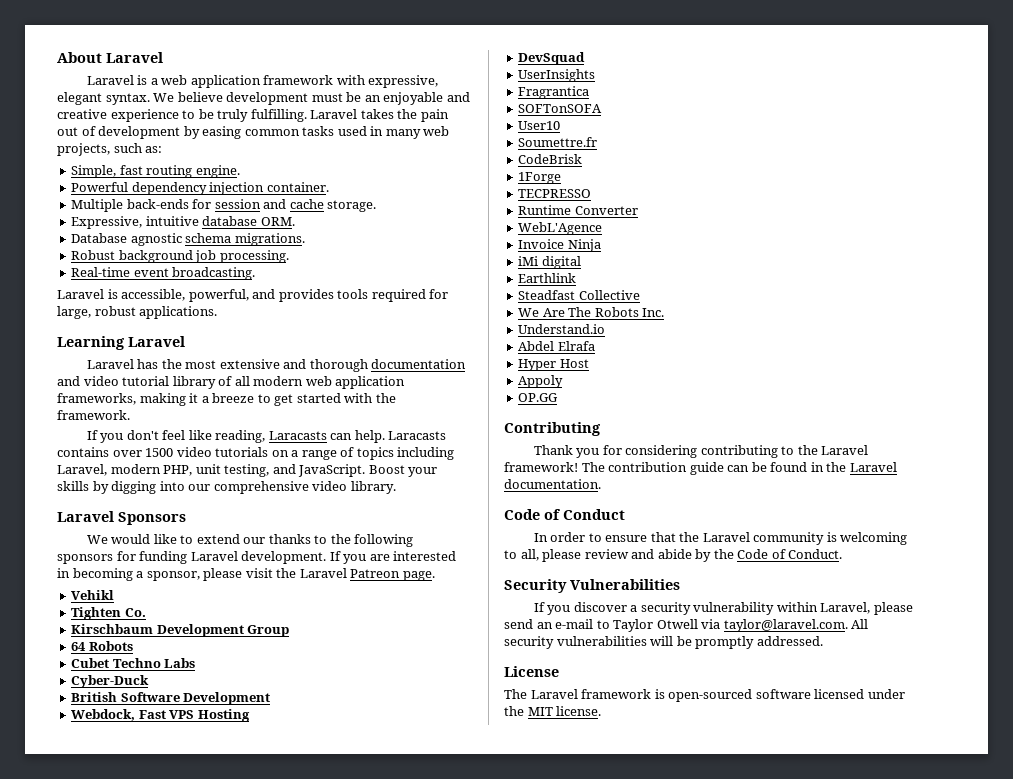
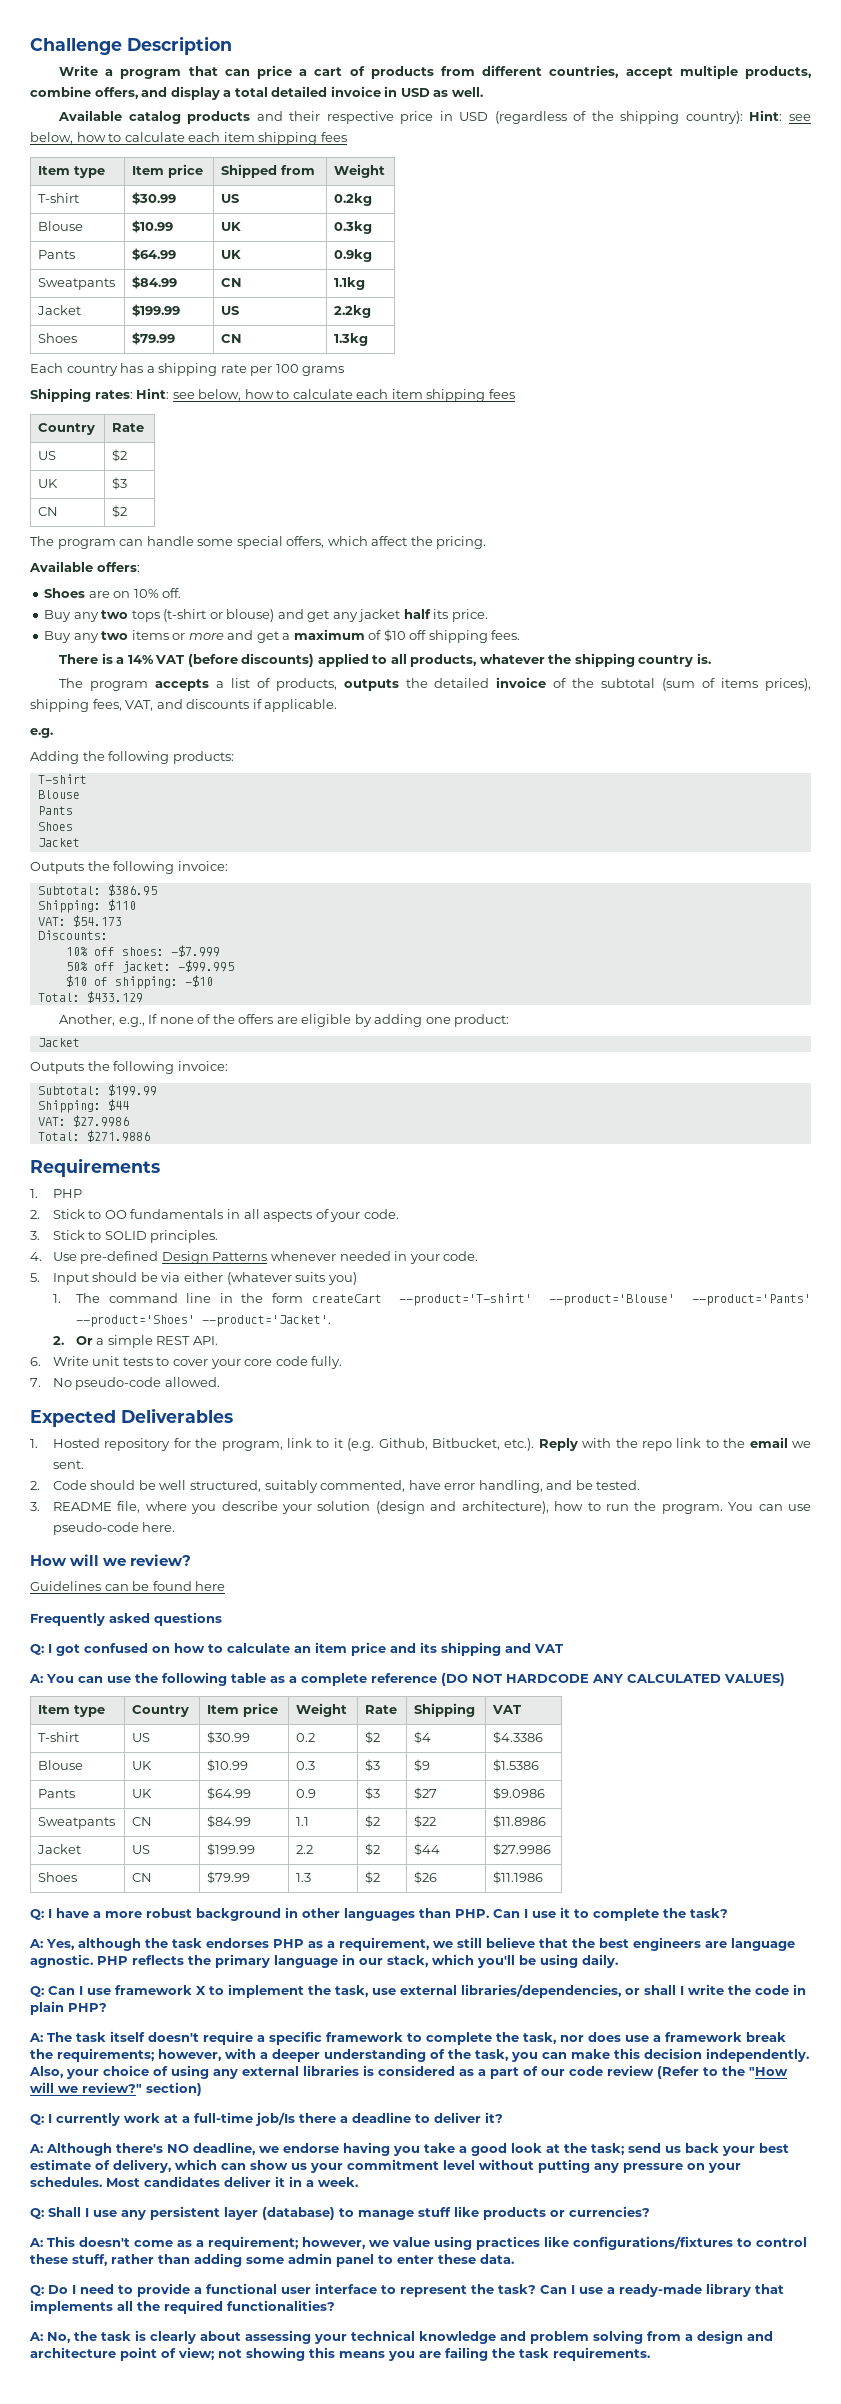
[57,52,163,63] [86,75,439,88] [57,92,470,105] [57,109,449,122] [57,126,450,139] [57,143,163,156] [71,165,240,178] [71,182,329,195] [71,199,377,212] [71,216,295,229] [71,233,305,246] [71,250,289,263] [71,267,256,280] [57,289,449,302] [57,306,218,319] [57,336,185,350] [86,359,467,372] [57,376,406,389] [57,393,396,406] [57,410,130,420] [86,430,447,443] [57,447,455,460] [57,464,438,477] [57,481,396,494] [57,511,186,525] [86,534,414,547] [57,551,457,564] [57,568,435,581] [71,590,115,600] [71,607,146,620] [71,624,290,637] [71,641,133,651] [71,658,196,668] [71,675,150,688] [71,692,271,705] [71,709,250,722] [518,52,586,65] [518,69,596,82] [518,86,590,99] [518,104,603,113] [518,121,561,130] [518,137,598,147] [518,154,583,164] [518,172,562,184] [518,189,592,198] [518,205,638,215] [518,222,603,235] [518,239,601,252] [518,256,581,269] [518,273,577,283] [518,290,640,300] [518,307,665,317] [518,324,606,334] [518,341,595,351] [518,359,589,371] [518,375,564,388] [518,393,559,402] [504,422,601,436] [533,445,869,458] [504,462,897,475] [504,479,601,489] [504,509,625,520] [533,532,908,545] [504,549,843,562] [504,579,680,593] [533,602,913,615] [504,619,869,632] [504,636,823,649] [504,666,559,677] [504,689,905,702] [504,706,602,716] About Laravel // Laravel is a web application framework with expressive, elegant syntax. We believe development must be an enjoyable and creative experience to be truly fulfilling. Laravel takes the pain out of development by easing common tasks used in many web projects, such as: // Simple, fast routing engine. // Powerful dependency injection container. // Multiple back-ends for session and cache storage. // Expressive, intuitive database ORM. // Database agnostic schema migrations. // Robust background job processing. // Real-time event broadcasting. // Laravel is accessible, powerful, and provides tools required for large, robust applications. // Learning Laravel // Laravel has the most extensive and thorough documentation and video tutorial library of all modern web application frameworks, making it a breeze to get started with the framework. // If you don't feel like reading, Laracasts can help. Laracasts contains over 1500 video tutorials on a range of topics including Laravel, modern PHP, unit testing, and JavaScript. Boost your skills by digging into our comprehensive video library. // Laravel Sponsors // We would like to extend our thanks to the following sponsors for funding Laravel development. If you are interested in becoming a sponsor, please visit the Laravel Patreon page. // Vehikl // Tighten Co. // Kirschbaum Development Group // 64 Robots // Cubet Techno Labs // Cyber-Duck // British Software Development // Webdock, Fast VPS Hosting // DevSquad // UserInsights // Fragrantica // SOFTonSOFA // User10 // Soumettre.fr // CodeBrisk // 1Forge // TECPRESSO // Runtime Converter // WebL'Agence // Invoice Ninja // iMi digital // Earthlink // Steadfast Collective // We Are The Robots Inc. // Understand.io // Abdel Elrafa // Hyper Host // Appoly // OP.GG // Contributing // Thank you for considering contributing to the Laravel framework! The contribution guide can be found in the Laravel documentation. // Code of Conduct // In order to ensure that the Laravel community is welcoming to all, please review and abide by the Code of Conduct. // Security Vulnerabilities // If you discover a security vulnerability within Laravel, please send an e-mail to Taylor Otwell via taylor@laravel.com. All security vulnerabilities will be promptly addressed. // License // The Laravel framework is open-sourced software licensed under the MIT license. -> [30,36,232,55] [59,65,811,79] [30,86,483,100] [58,110,811,124] [30,132,347,145] [38,166,106,178] [132,164,204,178] [221,164,316,178] [334,164,386,178] [38,193,80,203] [132,192,177,205] [221,194,240,203] [334,193,373,206] [38,221,84,231] [132,220,174,233] [221,222,242,231] [334,221,373,234] [38,250,76,259] [132,248,177,261] [221,250,242,259] [334,249,373,262] [38,278,116,290] [132,276,178,289] [221,278,243,287] [334,277,366,290] [37,305,82,315] [132,304,181,317] [221,306,240,315] [334,305,372,318] [38,333,78,343] [132,332,176,345] [221,334,243,343] [334,333,369,346] [30,363,345,376] [30,388,515,402] [38,423,96,435] [112,423,145,432] [38,451,57,460] [112,449,128,462] [38,479,59,488] [112,477,128,490] [38,507,59,516] [112,505,128,518] [30,536,487,549] [29,561,140,572] [44,588,182,598] [44,609,488,622] [44,629,521,643] [59,653,711,667] [59,677,812,691] [30,699,338,712] [30,728,53,738] [30,751,234,764] [37,774,87,784] [37,790,80,799] [37,806,73,815] [37,822,73,831] [37,838,80,847] [30,861,228,874] [37,884,157,896] [37,899,136,913] [37,915,122,927] [37,930,108,940] [65,945,220,957] [65,960,234,973] [65,975,213,989] [37,991,143,1003] [59,1014,510,1027] [37,1038,80,1047] [30,1061,228,1074] [37,1084,157,1096] [37,1099,129,1113] [37,1115,129,1127] [37,1130,150,1142] [30,1158,160,1177] [30,1189,82,1198] [30,1209,399,1222] [30,1230,219,1243] [30,1251,479,1264] [30,1272,357,1285] [52,1293,811,1306] [75,1315,331,1327] [52,1335,218,1348] [30,1356,343,1369] [30,1377,220,1390] [30,1408,233,1427] [30,1437,811,1451] [52,1460,84,1469] [30,1480,641,1493] [30,1501,812,1514] [52,1522,176,1535] [30,1554,192,1566] [30,1581,226,1591] [30,1612,222,1626] [30,1642,563,1656] [29,1672,785,1686] [38,1705,106,1717] [132,1705,190,1717] [207,1703,279,1717] [296,1703,348,1717] [365,1705,398,1714] [414,1703,476,1717] [492,1705,522,1714] [38,1732,80,1742] [132,1733,151,1742] [207,1731,251,1744] [296,1733,316,1742] [365,1731,381,1744] [414,1731,432,1744] [493,1731,544,1744] [38,1760,84,1770] [132,1761,153,1770] [207,1759,249,1772] [296,1761,316,1770] [365,1759,381,1772] [414,1759,431,1772] [493,1759,540,1772] [38,1789,76,1798] [132,1789,153,1798] [207,1787,252,1800] [296,1789,317,1798] [365,1787,381,1800] [414,1787,438,1800] [493,1787,546,1800] [38,1817,116,1829] [132,1817,153,1826] [207,1815,252,1828] [296,1817,310,1826] [365,1815,381,1828] [414,1815,437,1828] [493,1815,547,1828] [37,1844,82,1854] [132,1845,151,1854] [207,1843,256,1856] [296,1845,314,1854] [365,1843,381,1856] [414,1843,441,1856] [493,1843,552,1856] [38,1872,78,1882] [132,1873,153,1882] [207,1871,251,1884] [296,1873,312,1882] [365,1871,381,1884] [414,1871,438,1884] [493,1871,544,1884] [30,1907,728,1921] [29,1937,795,1951] [30,1954,618,1968] [30,1984,806,1998] [30,2001,107,2015] [29,2031,786,2045] [30,2048,809,2062] [29,2065,788,2079] [30,2082,202,2096] [30,2112,503,2126] [29,2142,789,2156] [30,2159,741,2173] [30,2176,358,2187] [30,2206,650,2220] [29,2236,807,2250] [30,2253,514,2267] [30,2283,784,2297] [30,2300,335,2314] [29,2330,773,2344] [30,2347,650,2361] Challenge Description // Write a program that can price a cart of products from different countries, accept multiple products, combine offers, and display a total detailed invoice in USD as well. // Available catalog products and their respective price in USD (regardless of the shipping country): Hint: see below, how to calculate each item shipping fees // Item type | Item price | Shipped from | Weight // T-shirt | $30.99 | US | 0.2kg // Blouse | $10.99 | UK | 0.3kg // Pants | $64.99 | UK | 0.9kg // Sweatpants | $84.99 | CN | 1.1kg // Jacket | $199.99 | US | 2.2kg // Shoes | $79.99 | CN | 1.3kg // Each country has a shipping rate per 100 grams // Shipping rates: Hint: see below, how to calculate each item shipping fees // Country | Rate // US | $2 // UK | $3 // CN | $2 // The program can handle some special offers, which affect the pricing. // Available offers: // Shoes are on 10% off. // Buy any two tops (t-shirt or blouse) and get any jacket half its price. // Buy any two items or more and get a maximum of $10 off shipping fees. // There is a 14% VAT (before discounts) applied to all products, whatever the shipping country is. // The program accepts a list of products, outputs the detailed invoice of the subtotal (sum of items prices), shipping fees, VAT, and discounts if applicable. // e.g. // Adding the following products: // T-shirt // Blouse // Pants // Shoes // Jacket // Outputs the following invoice: // Subtotal: $386.95 // Shipping: $110 // VAT: $54.173 // Discounts: // 10% off shoes: -$7.999 // 50% off jacket: -$99.995 // $10 of shipping: -$10 // Total: $433.129 // Another, e.g., If none of the offers are eligible by adding one product: // Jacket // Outputs the following invoice: // Subtotal: $199.99 // Shipping: $44 // VAT: $27.9986 // Total: $271.9886 // Requirements // 1. PHP // 2. Stick to OO fundamentals in all aspects of your code. // 3. Stick to SOLID principles. // 4. Use pre-defined Design Patterns whenever needed in your code. // 5. Input should be via either (whatever suits you) // 1. The command line in the form createCart --product='T-shirt' --product='Blouse' --product='Pants' --product='Shoes' --product='Jacket'. // 2. Or a simple REST API. // 6. Write unit tests to cover your core code fully. // 7. No pseudo-code allowed. // Expected Deliverables // 1. Hosted repository for the program, link to it (e.g. Github, Bitbucket, etc.). Reply with the repo link to the email we sent. // 2. Code should be well structured, suitably commented, have error handling, and be tested. // 3. README file, where you describe your solution (design and architecture), how to run the program. You can use pseudo-code here. // How will we review? // Guidelines can be found here // Frequently asked questions // Q: I got confused on how to calculate an item price and its shipping and VAT // A: You can use the following table as a complete reference (DO NOT HARDCODE ANY CALCULATED VALUES) // Item type | Country | Item price | Weight | Rate | Shipping | VAT // T-shirt | US | $30.99 | 0.2 | $2 | $4 | $4.3386 // Blouse | UK | $10.99 | 0.3 | $3 | $9 | $1.5386 // Pants | UK | $64.99 | 0.9 | $3 | $27 | $9.0986 // Sweatpants | CN | $84.99 | 1.1 | $2 | $22 | $11.8986 // Jacket | US | $199.99 | 2.2 | $2 | $44 | $27.9986 // Shoes | CN | $79.99 | 1.3 | $2 | $26 | $11.1986 // Q: I have a more robust background in other languages than PHP. Can I use it to complete the task? // A: Yes, although the task endorses PHP as a requirement, we still believe that the best engineers are language agnostic. PHP reflects the primary language in our stack, which you'll be using daily. // Q: Can I use framework X to implement the task, use external libraries/dependencies, or shall I write the code in plain PHP? // A: The task itself doesn't require a specific framework to complete the task, nor does use a framework break the requirements; however, with a deeper understanding of the task, you can make this decision independently. Also, your choice of using any external libraries is considered as a part of our code review (Refer to the "How will we review?" section) // Q: I currently work at a full-time job/Is there a deadline to deliver it? // A: Although there's NO deadline, we endorse having you take a good look at the task; send us back your best estimate of delivery, which can show us your commitment level without putting any pressure on your schedules. Most candidates deliver it in a week. // Q: Shall I use any persistent layer (database) to manage stuff like products or currencies? // A: This doesn't come as a requirement; however, we value using practices like configurations/fixtures to control these stuff, rather than adding some admin panel to enter these data. // Q: Do I need to provide a functional user interface to represent the task? Can I use a ready-made library that implements all the required functionalities? // A: No, the task is clearly about assessing your technical knowledge and problem solving from a design and architecture point of view; not showing this means you are failing the task requirements.

